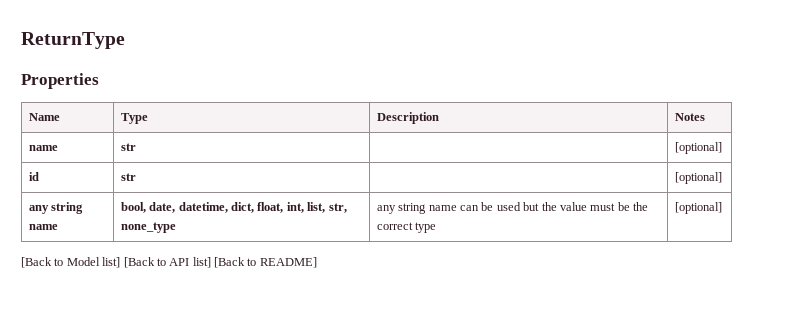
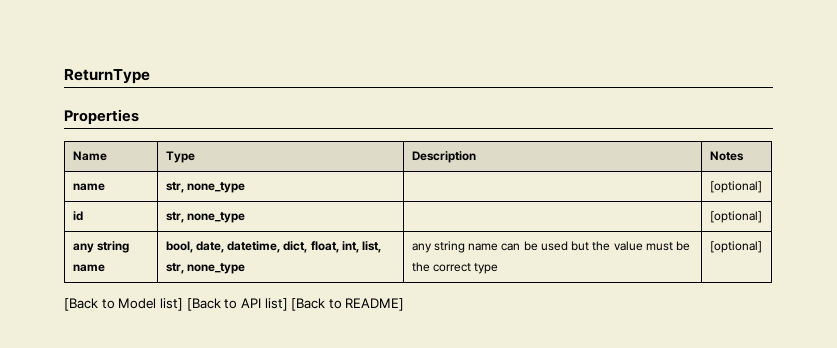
[120,143,136,151] str -> [165,182,245,193] str, none_type
[120,173,136,181] str -> [165,212,245,223] str, none_type

